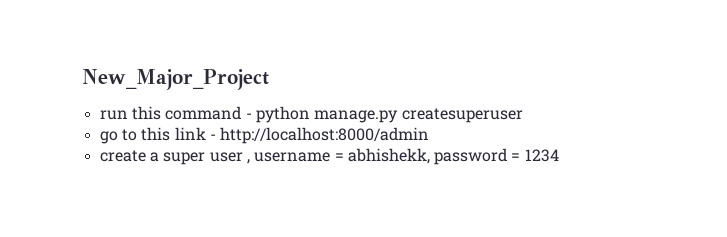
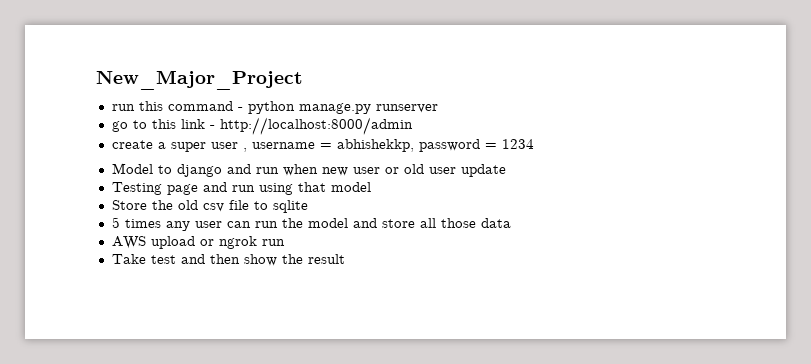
[401,108,523,123] createsuperuser -> [375,104,438,113] runserver
[347,148,430,164] abhishekk, -> [336,139,414,152] abhishekkp,
(559, 155) none -> [111,163,506,177] [111,182,371,195] [111,200,308,213] [111,217,511,231] [111,236,285,249] [111,254,345,266] // Model to django and run when new user or old user update // Testing page and run using that model // Store the old csv file to sqlite // 5 times any user can run the model and store all those data // AWS upload or ngrok run // Take test and then show the result

